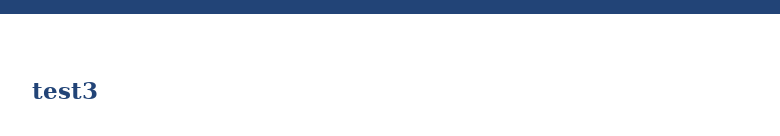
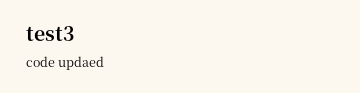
(98, 90) none -> [26,56,105,70] // code updaed

